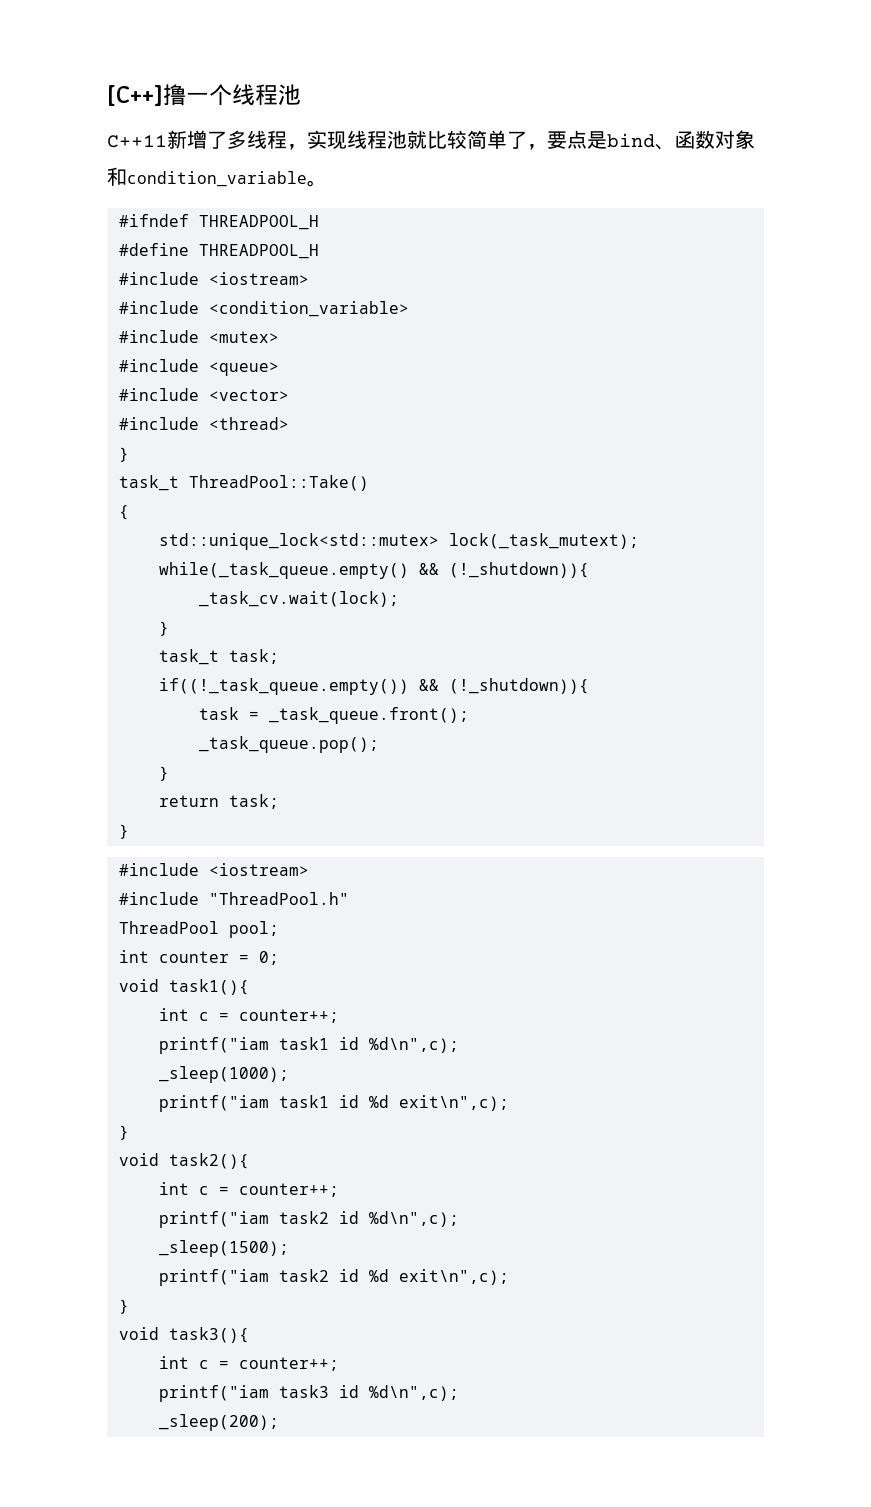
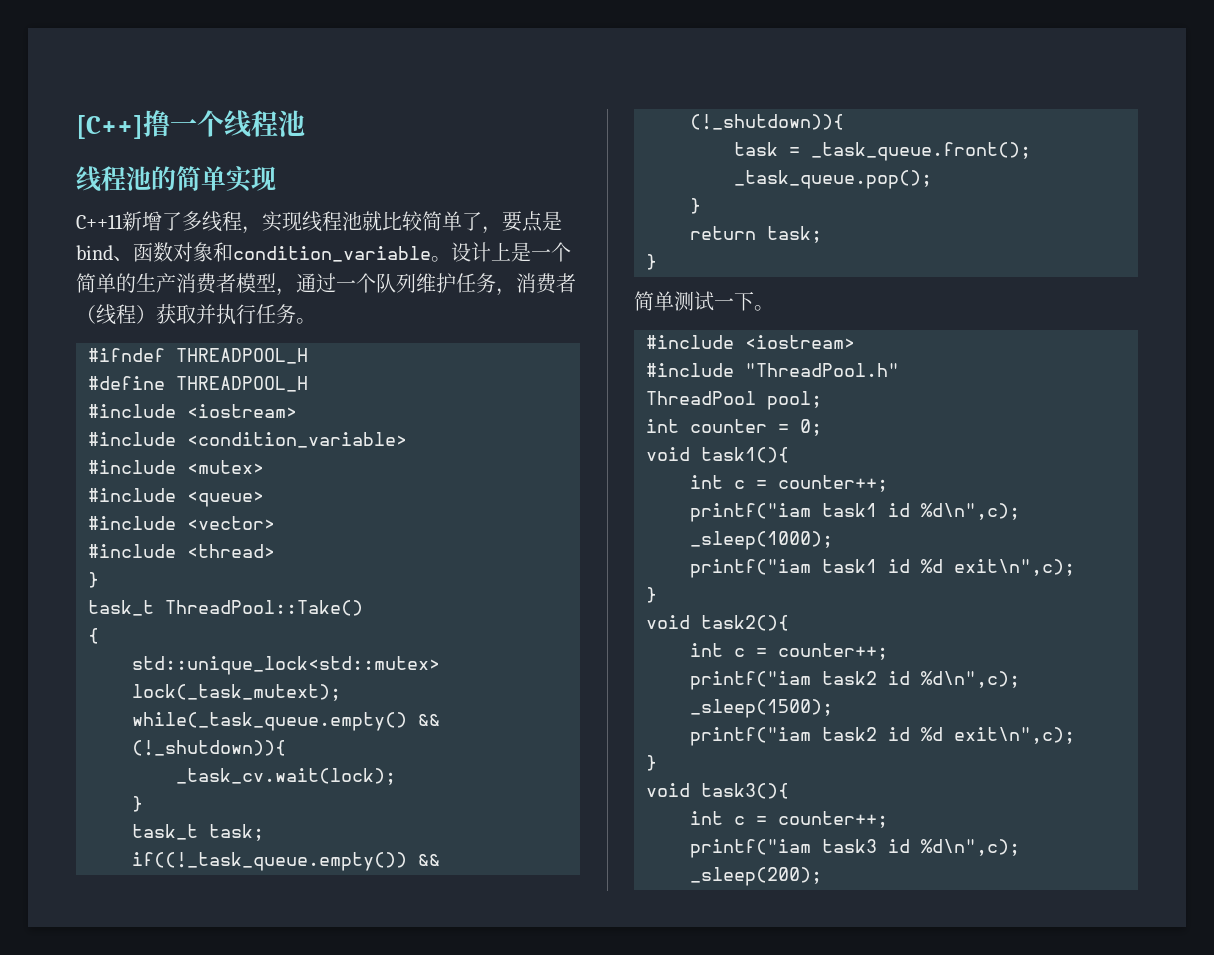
(301, 95) none -> [76,166,276,192] // 线程池的简单实现
(327, 183) none -> [451,242,571,262] [76,273,576,296] [76,304,316,325] 设计上是一个简单的生产消费者模型，通过一个队列维护任务，消费者（线程）获取并执行任务。
(129, 831) none -> [634,291,774,311] // 简单测试一下。

